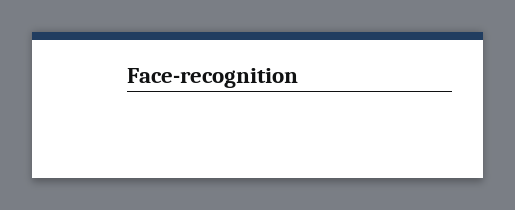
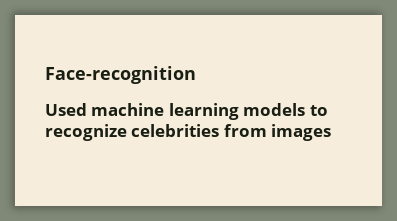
(298, 78) none -> [45,103,328,120] [45,124,332,141] // Used machine learning models to recognize celebrities from images

